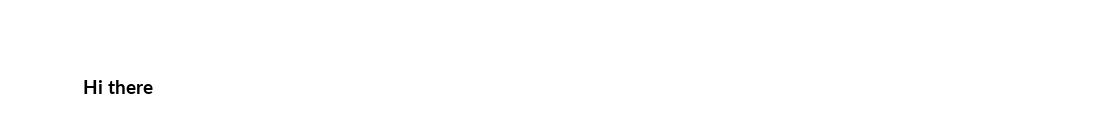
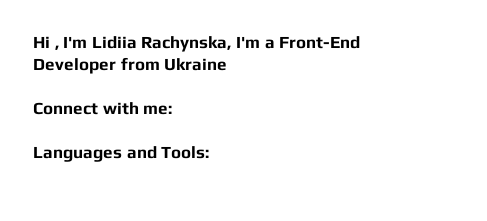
[108,80,154,94] there -> [54,36,361,52] [33,57,228,74] [33,102,173,115] [33,146,210,162] , I'm Lidiia Rachynska, I'm a Front-End Developer from Ukraine // Connect with me: // Languages and Tools:

